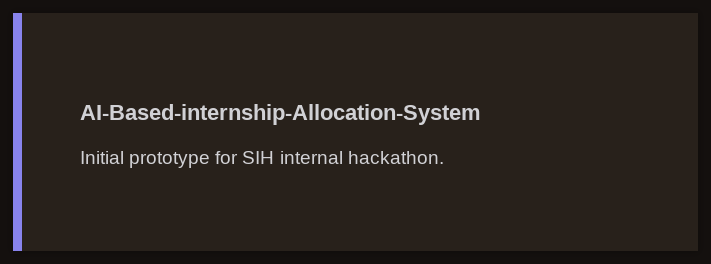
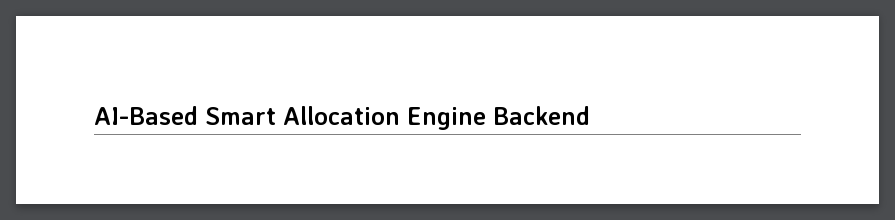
[80,104,481,125] [80,151,444,168] AI-Based-internship-Allocation-System // Initial prototype for SIH internal hackathon. -> [94,106,590,130] AI-Based Smart Allocation Engine Backend

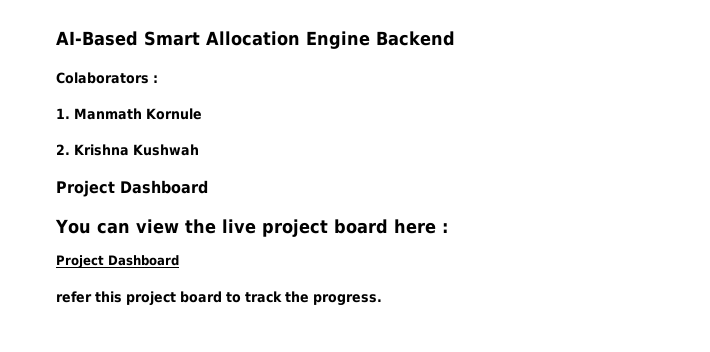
(590, 115) none -> [56,72,158,84] [56,108,202,120] [56,144,199,156] [56,180,208,197] [55,219,448,237] [56,255,179,268] [56,291,382,306] // Colaborators : // 1. Manmath Kornule // 2. Krishna Kushwah // Project Dashboard // You can view the live project board here : // Project Dashboard // refer this project board to track the progress.

